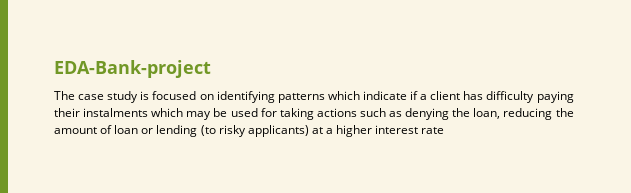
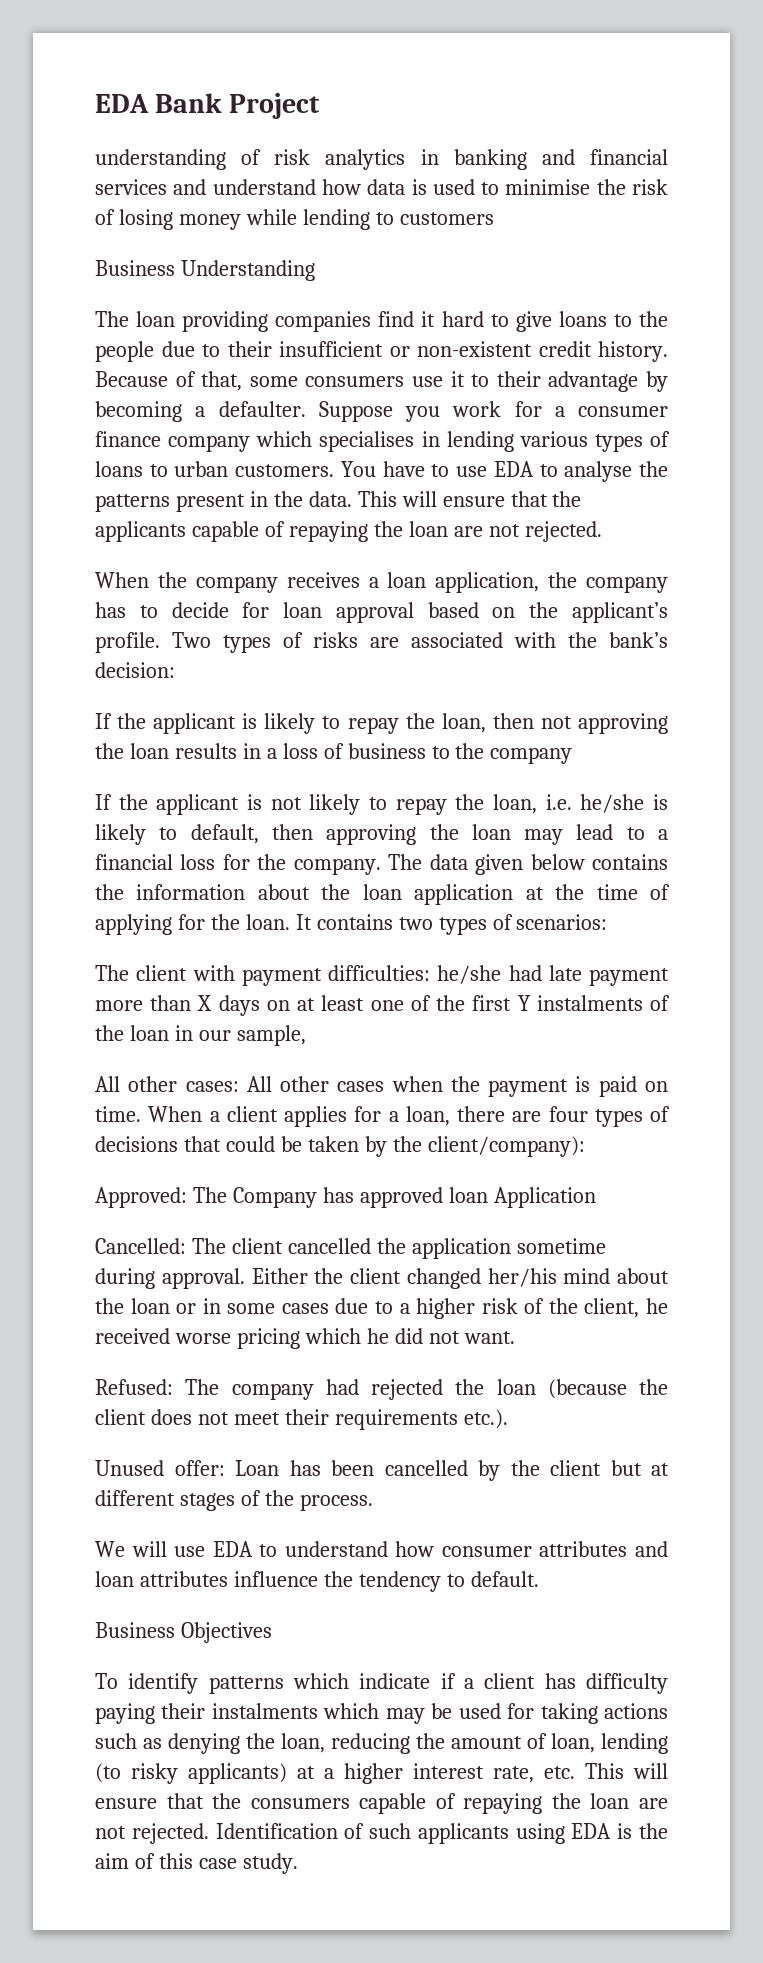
[54,60,211,78] [54,91,275,103] EDA-Bank-project // The case study is focused on identifying -> [95,93,320,119] [95,149,669,170] [95,179,668,195] [95,209,494,230] [95,260,315,281] [95,311,668,332] [95,341,668,362] [95,371,669,392] [95,401,668,422] [95,431,670,452] [95,461,669,482] [95,491,582,512] [95,521,602,542] [95,572,668,593] [95,602,668,623] [95,632,668,653] [95,662,175,678] [95,713,668,734] [95,743,573,764] [95,794,669,815] [95,824,668,845] [95,854,668,875] [95,884,671,905] [95,914,608,935] [95,965,669,986] [95,995,670,1016] [95,1025,306,1046] [95,1076,668,1097] [95,1106,670,1127] [95,1136,585,1157] [95,1187,596,1208] [95,1238,606,1259] [95,1268,669,1289] [95,1298,668,1319] [95,1328,515,1349] [95,1379,668,1400] [95,1409,508,1430] [95,1460,669,1481] [95,1490,373,1511] [95,1541,668,1557] [95,1571,539,1592] [95,1622,272,1643] [95,1673,199,1694] EDA Bank Project // understanding of risk analytics in banking and financial services and understand how data is used to minimise the risk of losing money while lending to customers // Business Understanding // The loan providing companies find it hard to give loans to the people due to their insufficient or non-existent credit history. Because of that, some consumers use it to their advantage by becoming a defaulter. Suppose you work for a consumer finance company which specialises in lending various types of loans to urban customers. You have to use EDA to analyse the patterns present in the data. This will ensure that the applicants capable of repaying the loan are not rejected. // When the company receives a loan application, the company has to decide for loan approval based on the applicant’s profile. Two types of risks are associated with the bank’s decision: // If the applicant is likely to repay the loan, then not approving the loan results in a loss of business to the company // If the applicant is not likely to repay the loan, i.e. he/she is likely to default, then approving the loan may lead to a financial loss for the company. The data given below contains the information about the loan application at the time of applying for the loan. It contains two types of scenarios: // The client with payment difficulties: he/she had late payment more than X days on at least one of the first Y instalments of the loan in our sample, // All other cases: All other cases when the payment is paid on time. When a client applies for a loan, there are four types of decisions that could be taken by the client/company): // Approved: The Company has approved loan Application // Cancelled: The client cancelled the application sometime during approval. Either the client changed her/his mind about the loan or in some cases due to a higher risk of the client, he received worse pricing which he did not want. // Refused: The company had rejected the loan (because the client does not meet their requirements etc.). // Unused offer: Loan has been cancelled by the client but at different stages of the process. // We will use EDA to understand how consumer attributes and loan attributes influence the tendency to default. // Business Objectives // To identify
[114,125,154,134] loan or -> [551,1733,595,1753] loan,
[421,127,445,134] rate -> [493,1763,668,1783] [95,1793,668,1814] [95,1823,668,1844] [95,1853,298,1874] rate, etc. This will ensure that the consumers capable of repaying the loan are not rejected. Identification of such applicants using EDA is the aim of this case study.

